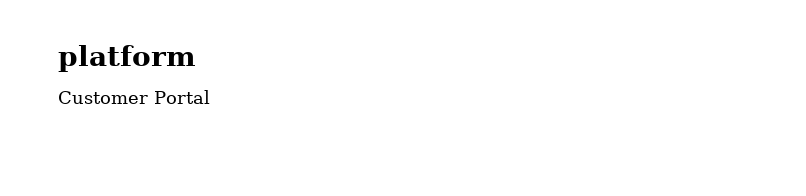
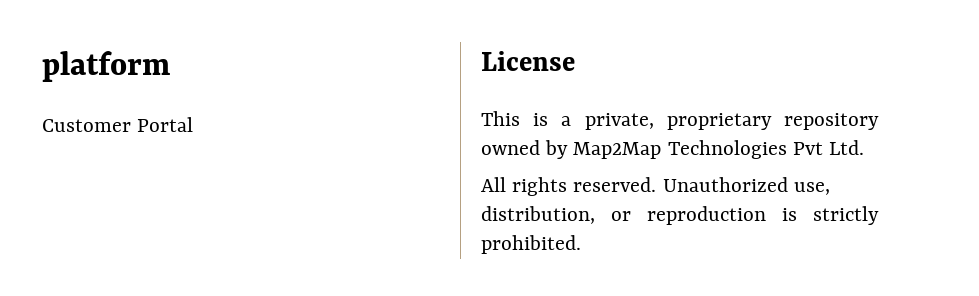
(210, 97) none -> [481,51,575,71] [481,111,879,130] [481,140,865,159] [481,177,830,196] [481,206,879,225] [481,235,581,254] // License // This is a private, proprietary repository owned by Map2Map Technologies Pvt Ltd. // All rights reserved. Unauthorized use, distribution, or reproduction is strictly prohibited.

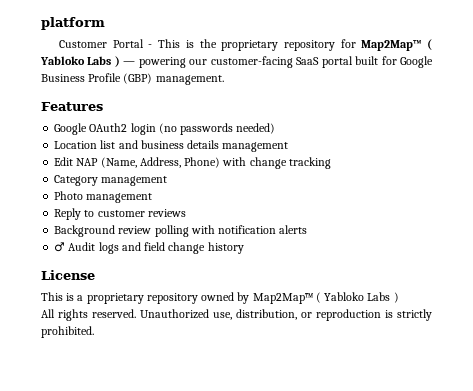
(194, 124) none -> [148,39,432,51] [40,56,433,68] [41,73,224,85] [41,102,103,111] [54,123,276,135] [54,140,289,152] [54,157,331,169] [54,175,168,186] [54,191,153,203] [54,208,186,220] [54,225,308,237] [54,242,244,254] - This is the proprietary repository for Map2Map™ ( Yabloko Labs ) — powering our customer-facing SaaS portal built for Google Business Profile (GBP) management. // Features // Google OAuth2 login (no passwords needed) // Location list and business details management // Edit NAP (Name, Address, Phone) with change tracking // Category management // Photo management // Reply to customer reviews // Background review polling with notification alerts // ♂ Audit logs and field change history
[584,113,654,130] private, -> (84, 298) none
[573,140,865,159] Map2Map Technologies Pvt Ltd. -> [252,292,399,304] Map2Map™ ( Yabloko Labs )

